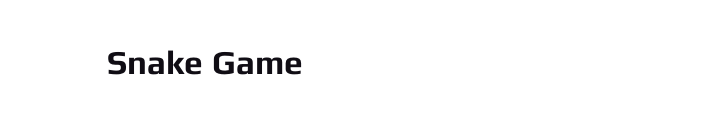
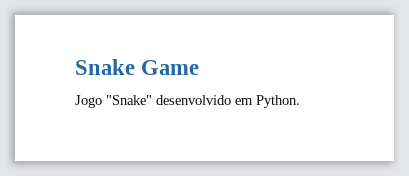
(304, 63) none -> [75,95,300,108] // Jogo "Snake" desenvolvido em Python.

